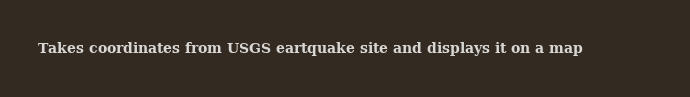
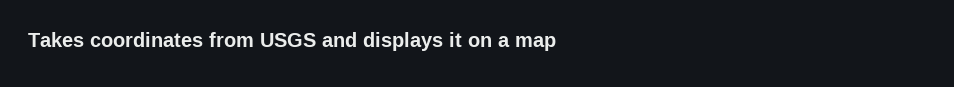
[275,42,388,56] eartquake site -> (316, 40) none

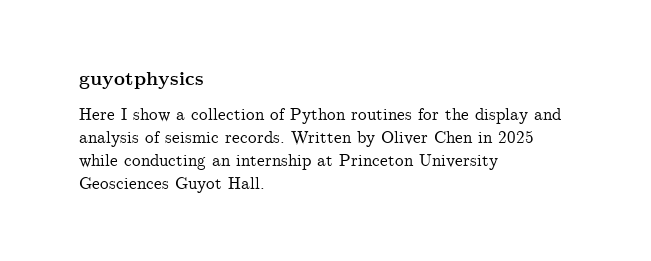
[28,32,556,51] Takes coordinates from USGS and displays it on a map -> [79,72,204,89] [79,108,561,124] [79,130,534,147] [79,154,498,170] [79,177,265,193] guyotphysics // Here I show a collection of Python routines for the display and analysis of seismic records. Written by Oliver Chen in 2025 while conducting an internship at Princeton University Geosciences Guyot Hall.

